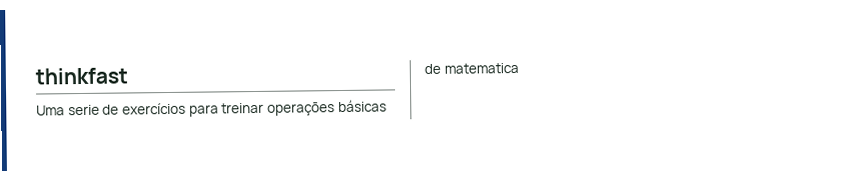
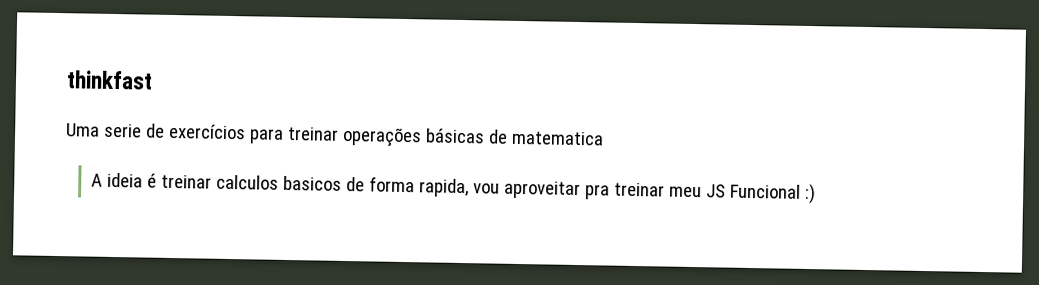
(519, 68) none -> [91,172,817,205] // A ideia é treinar calculos basicos de forma rapida, vou aproveitar pra treinar meu JS Funcional :)

